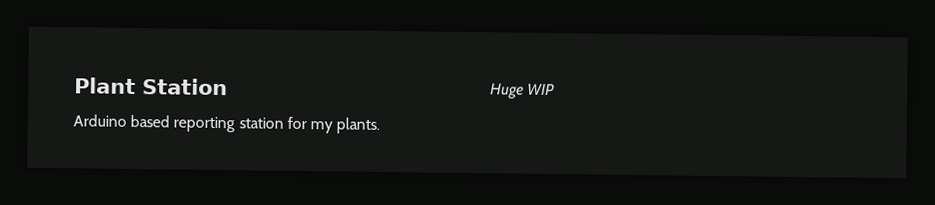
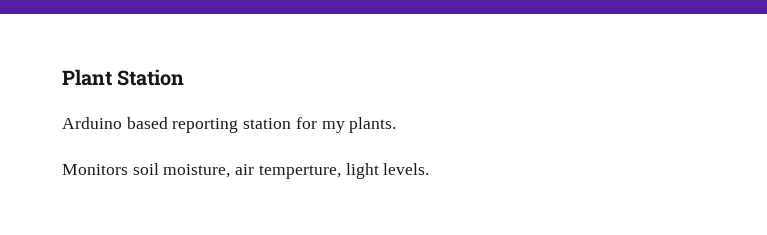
[490,83,556,99] Huge WIP -> [62,163,430,179] Monitors soil moisture, air temperture, light levels.

